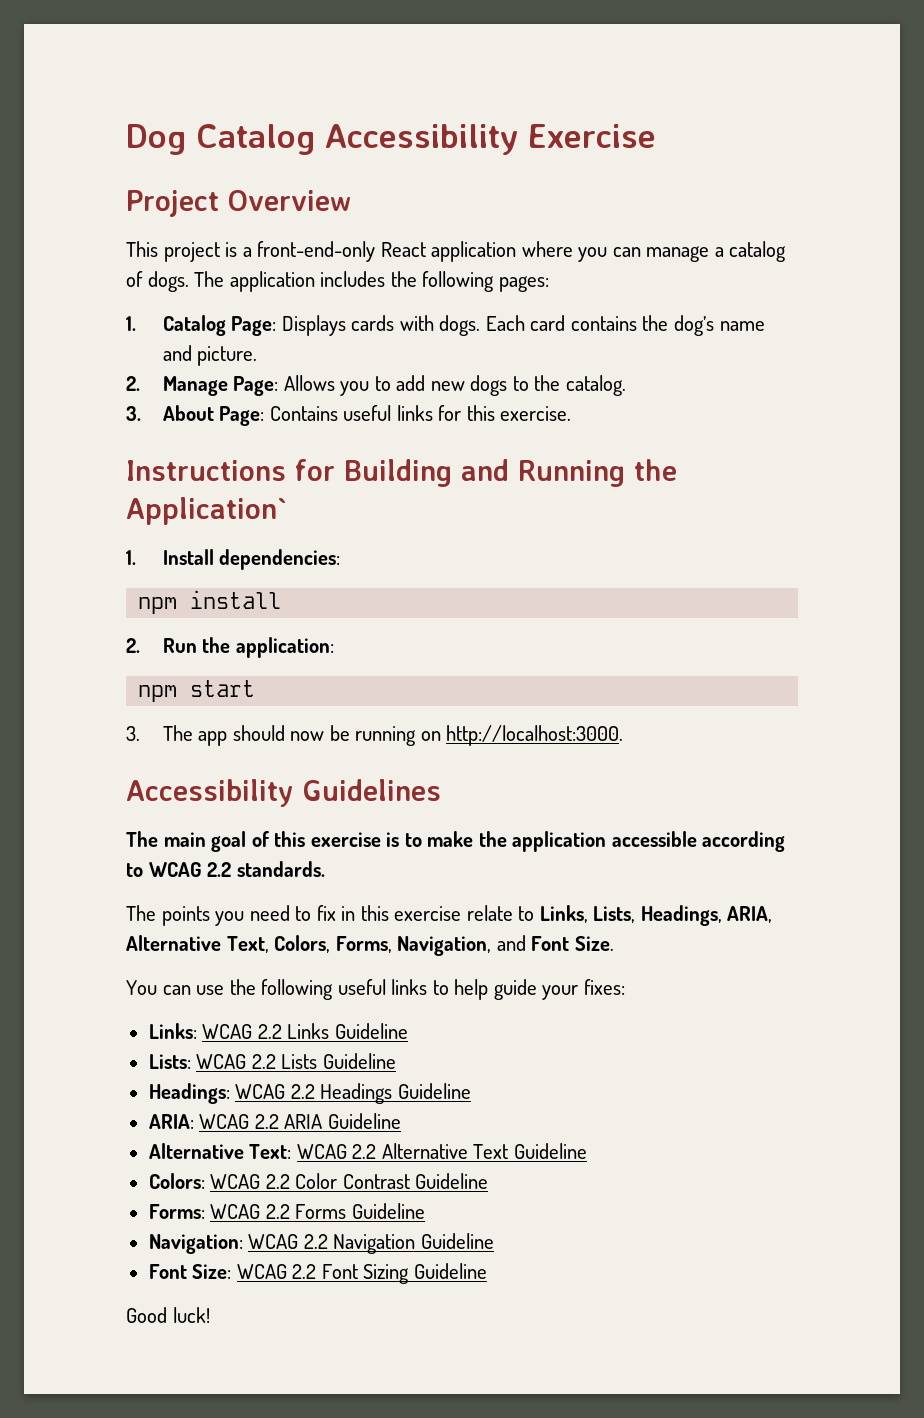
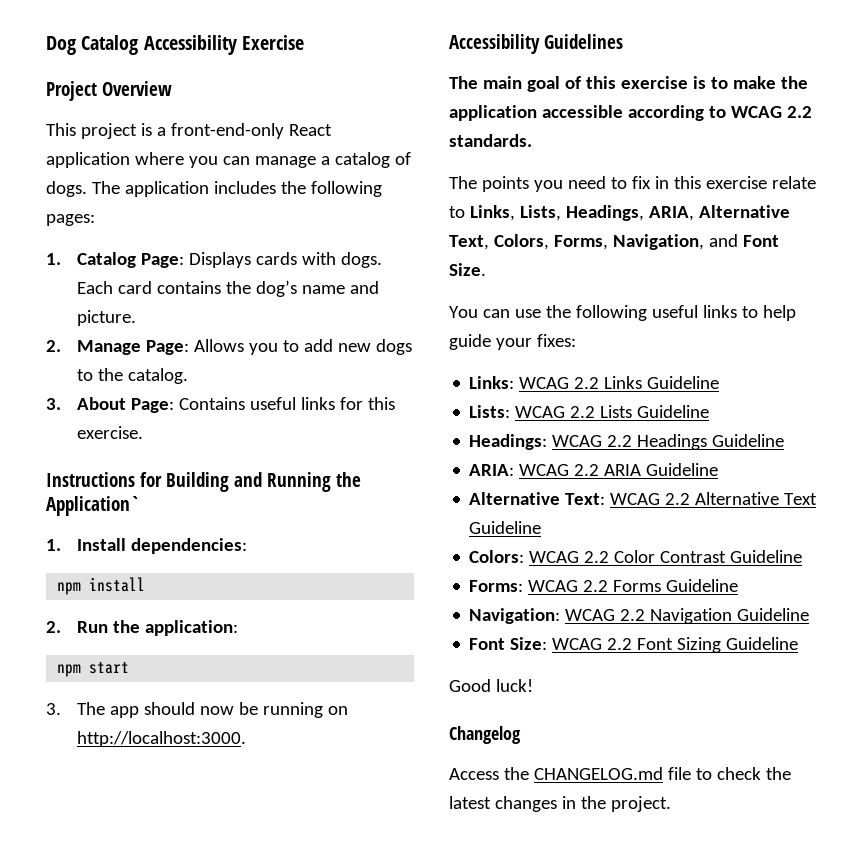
(210, 1315) none -> [449,726,521,744] [449,767,791,780] [449,796,671,812] // Changelog // Access the CHANGELOG.md file to check the latest changes in the project.

